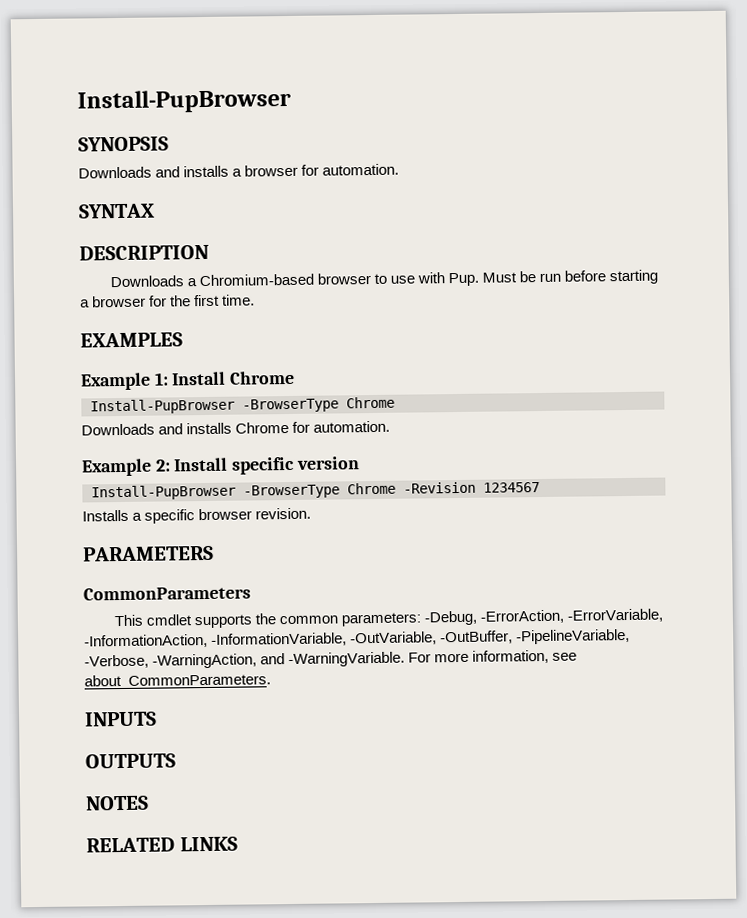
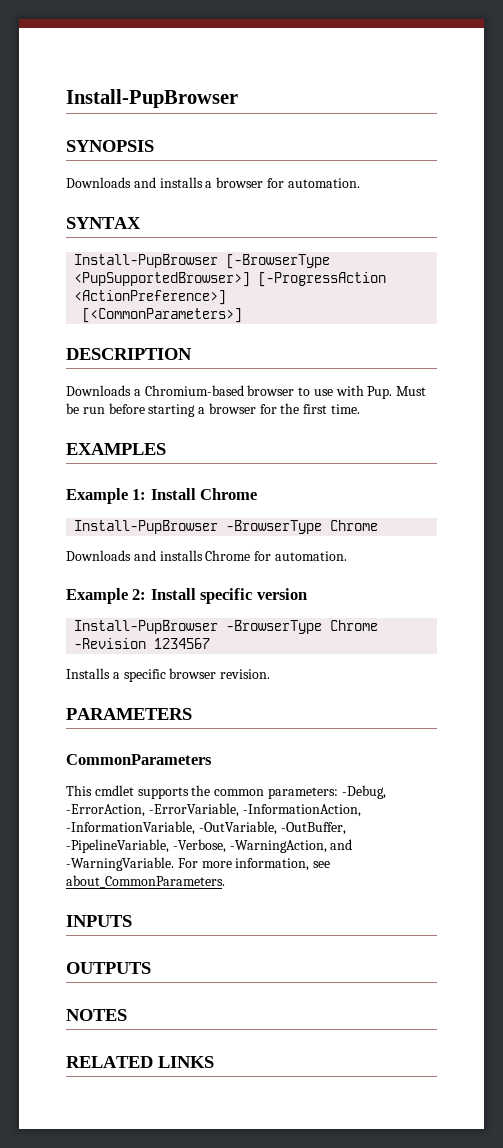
(155, 211) none -> [74,254,331,269] [74,272,387,287] [74,290,227,305] [82,308,243,323] // Install-PupBrowser [-BrowserType <PupSupportedBrowser>] [-ProgressAction <ActionPreference>] // [<CommonParameters>]

